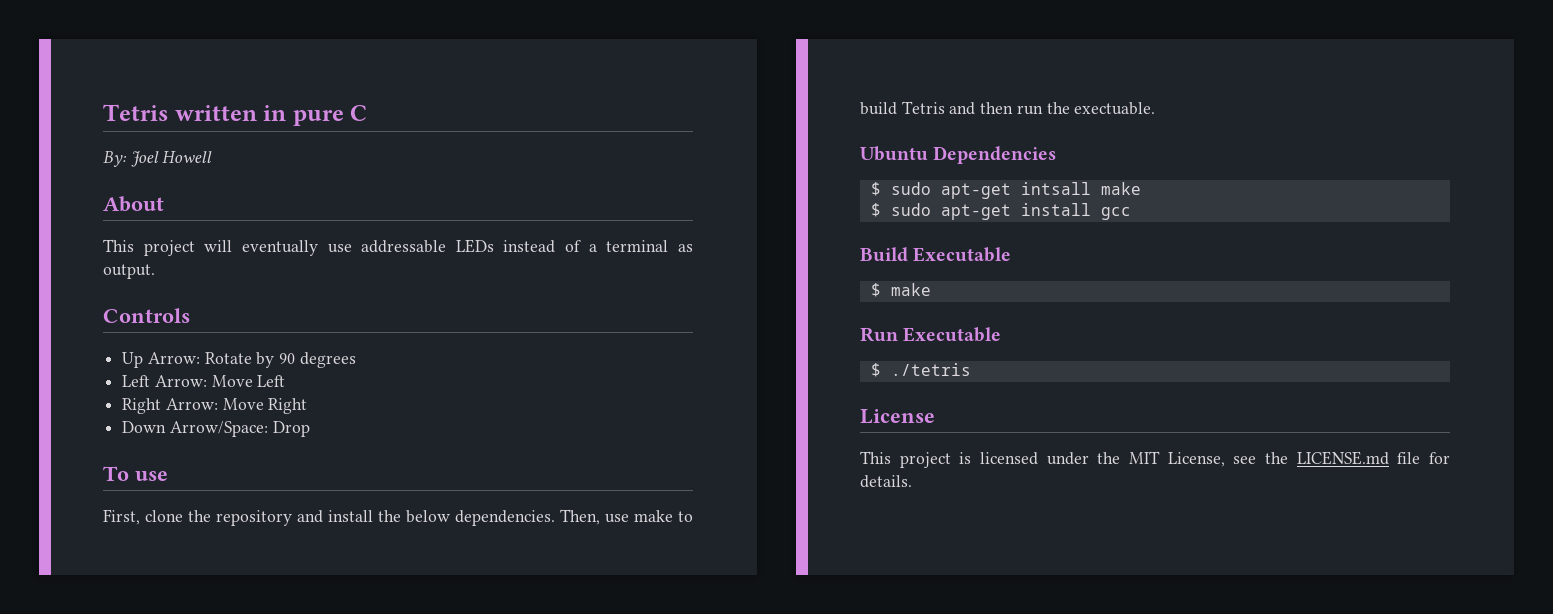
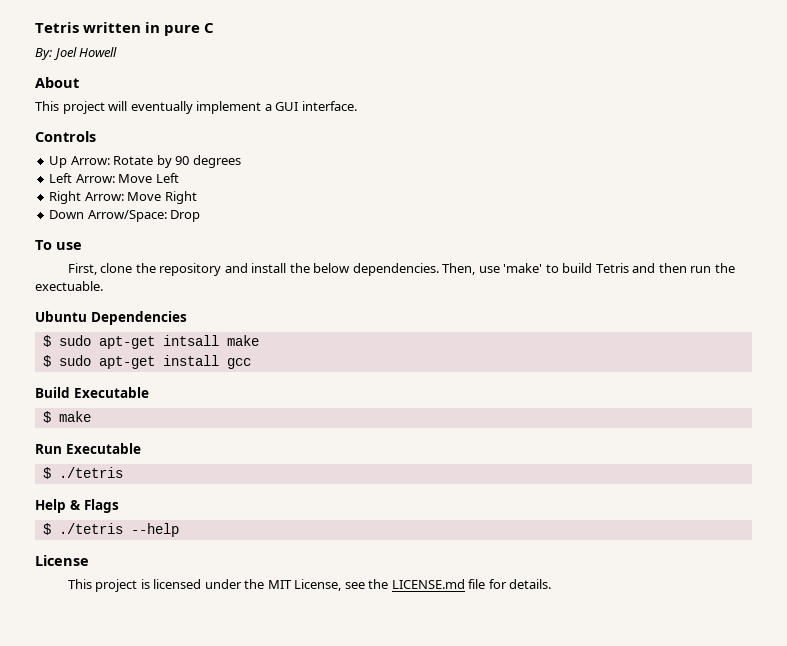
[327,239,693,253] [103,264,155,279] use addressable LEDs instead of a terminal as output. -> [196,101,357,114] implement a GUI interface.
[634,510,673,522] make -> [503,263,543,273] 'make'
(971, 369) none -> [35,499,119,513] [42,523,179,537] // Help & Flags // $ ./tetris --help

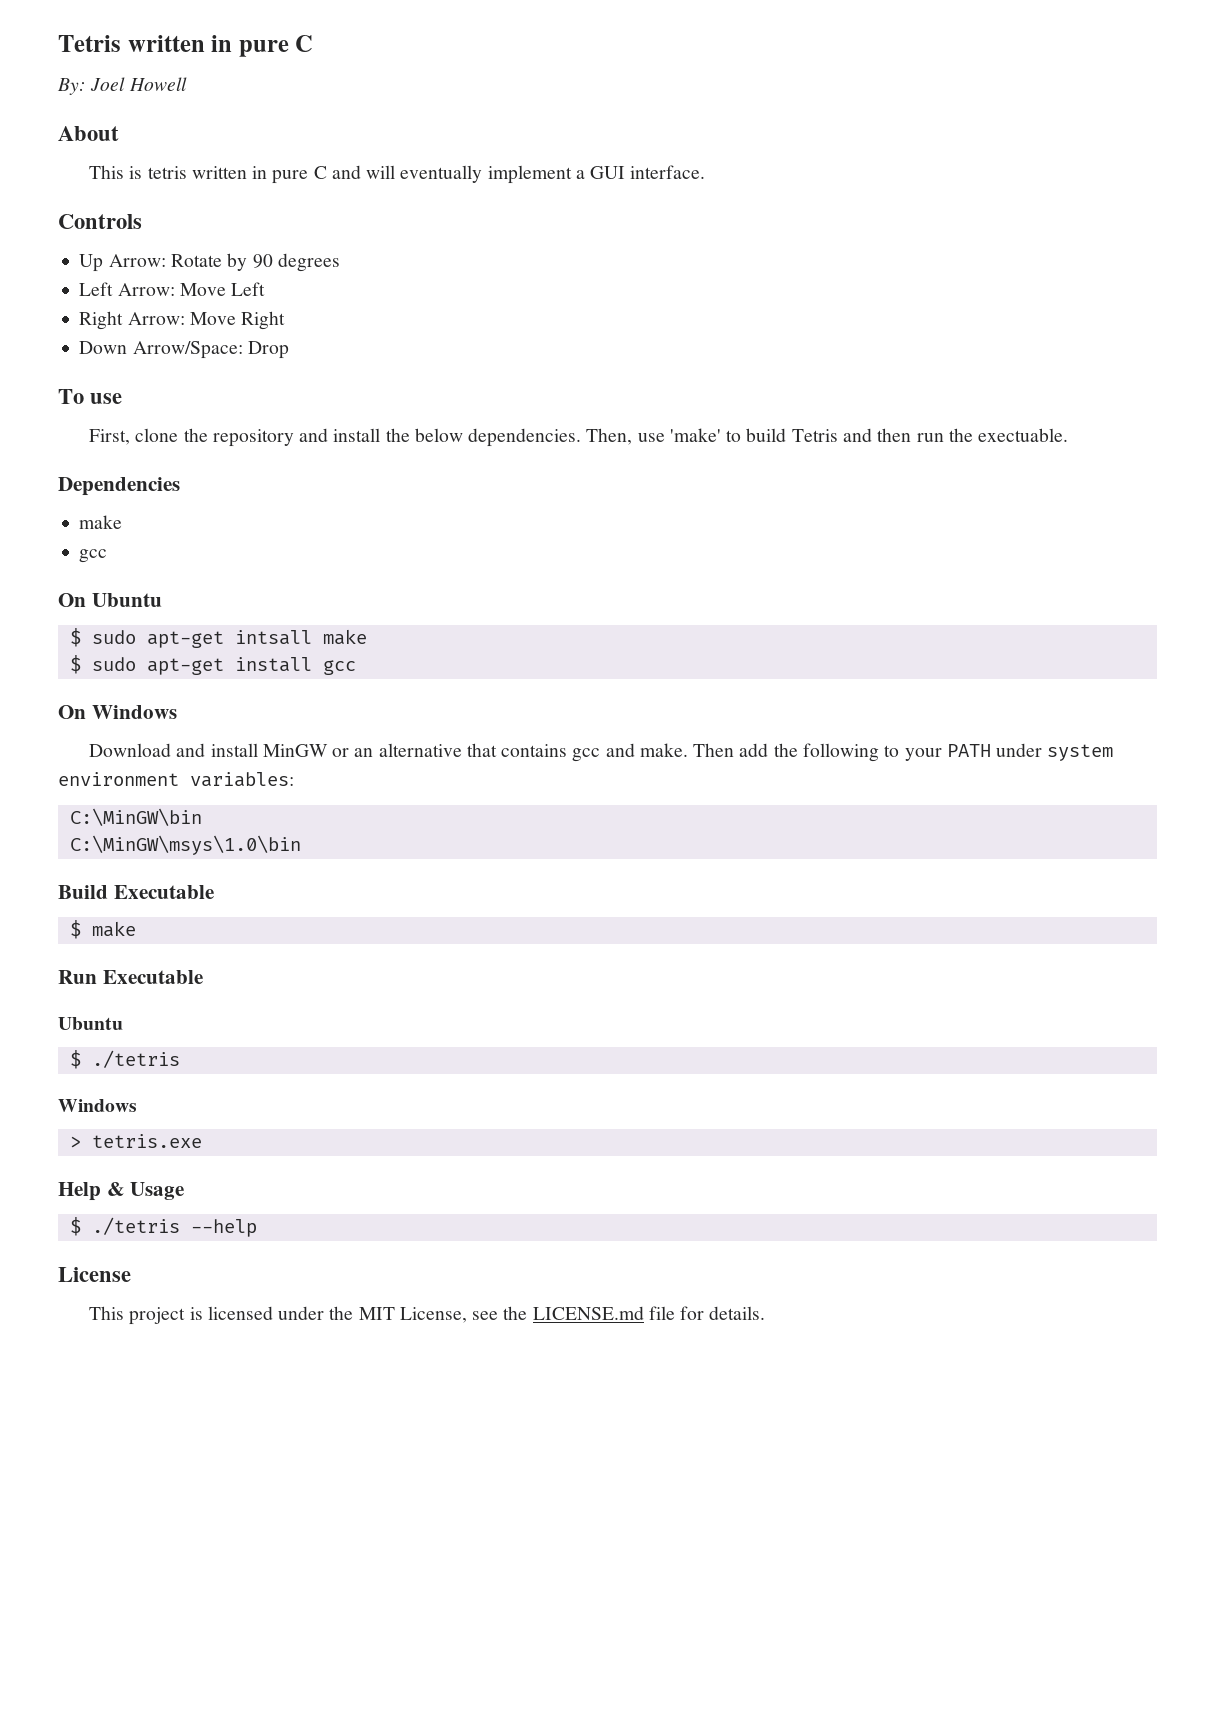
[62,101,105,114] project -> [129,165,361,184] is tetris written in pure C and
[35,311,187,325] Ubuntu Dependencies -> [58,477,180,496] [79,515,123,529] [79,549,108,563] [58,593,162,607] Dependencies // make // gcc // On Ubuntu
(251, 363) none -> [58,705,177,719] [89,743,1114,762] [58,772,294,787] [69,808,202,826] [69,835,301,855] // On Windows // Download and install MinGW or an alternative that contains gcc and make. Then add the following to your PATH under system environment variables: // C:\MinGW\bin // C:\MinGW\msys\1.0\bin
[42,467,123,479] // $ ./tetris -> [58,1017,123,1030] [69,1050,180,1069] [58,1099,137,1112] [69,1134,202,1148] // Ubuntu // $ ./tetris // Windows // > tetris.exe
[84,499,119,513] Flags -> [130,1182,185,1200] Usage

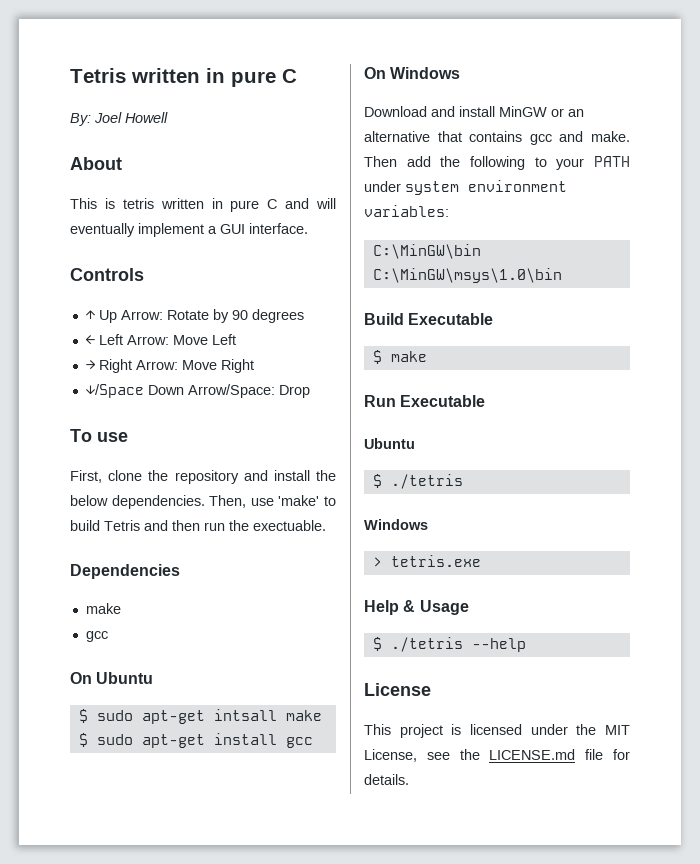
(142, 221) none -> [84,310,96,320] ↑
(340, 262) none -> [85,335,95,345] ←
(266, 289) none -> [85,360,95,370] →
(286, 320) none -> [84,384,144,398] ↓/Space

